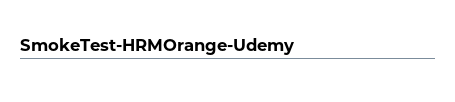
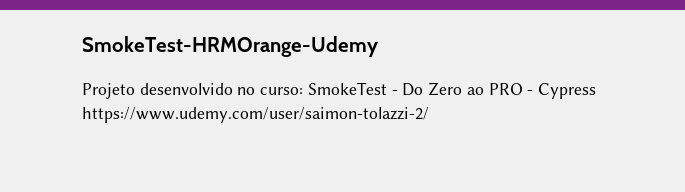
(294, 46) none -> [82,82,596,99] [82,107,429,123] // Projeto desenvolvido no curso: SmokeTest - Do Zero ao PRO - Cypress https://www.udemy.com/user/saimon-tolazzi-2/

